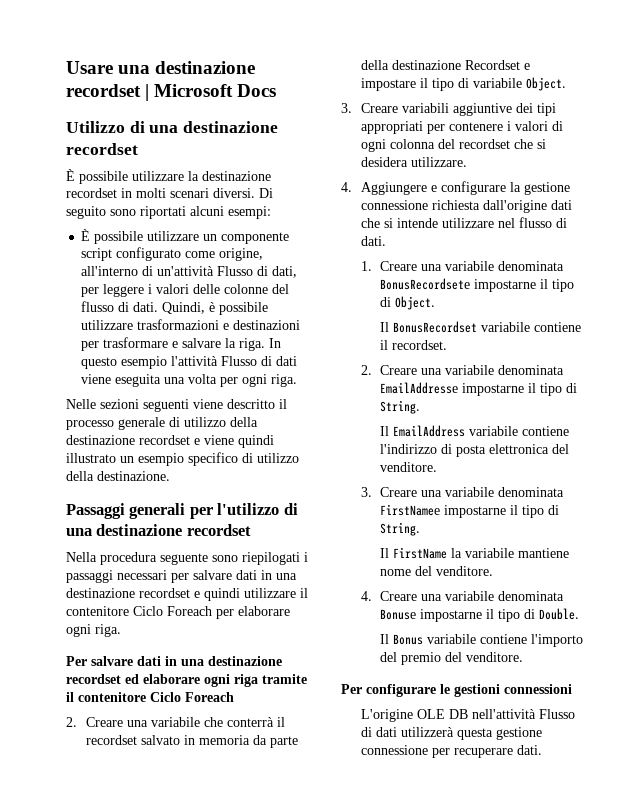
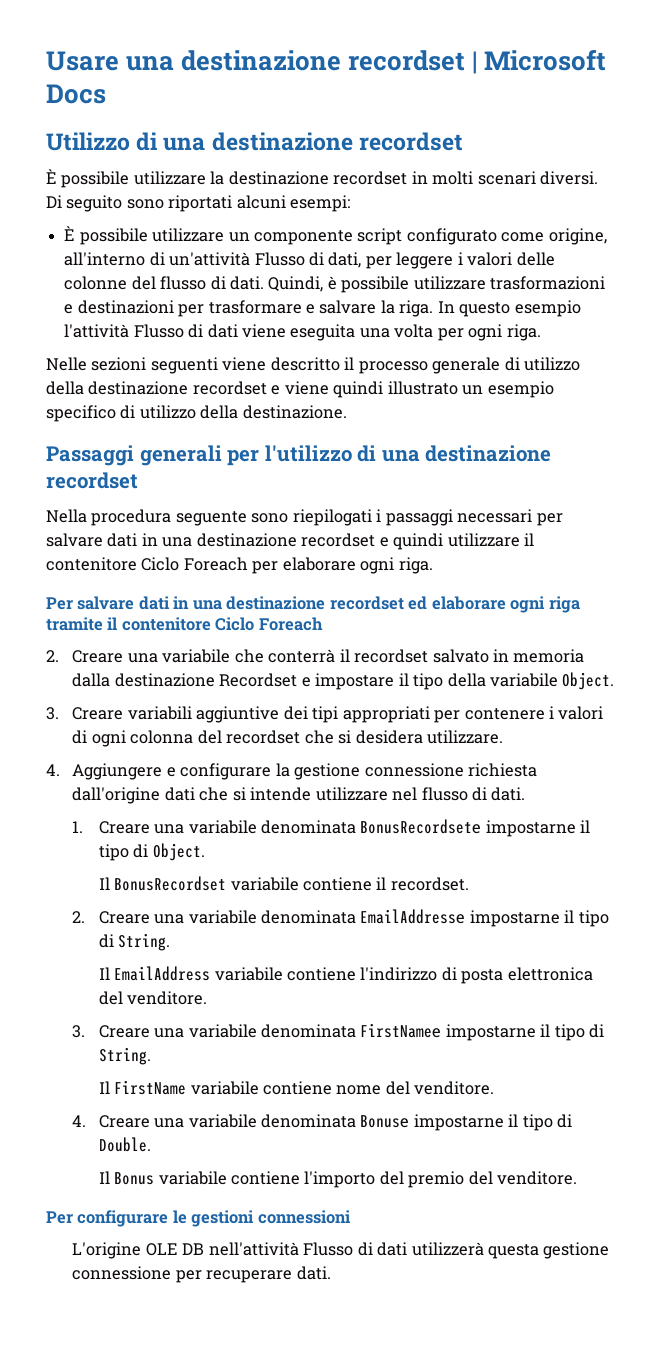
[252,735,298,748] [360,60,389,70] da parte della -> [72,673,111,687] dalla
[457,78,469,88] di -> [447,673,486,687] della
[451,548,570,558] la variabile mantiene -> [190,1081,333,1095] variabile contiene

